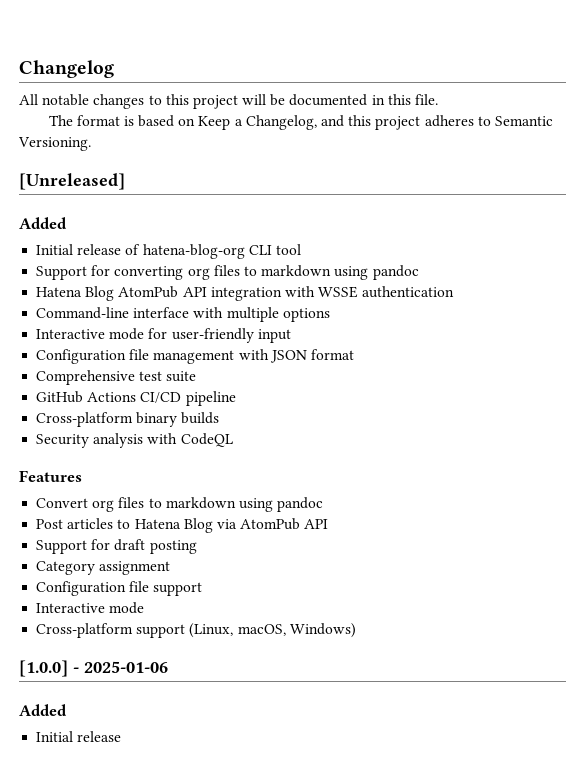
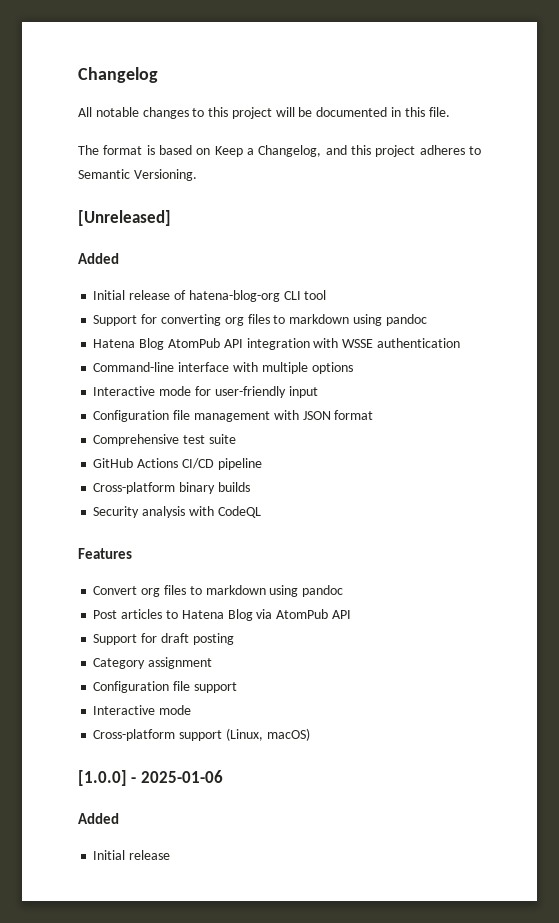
[237,623,356,638] macOS, Windows) -> [266,728,310,741] macOS)

